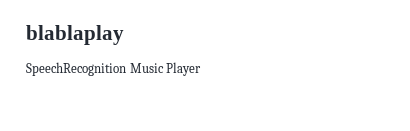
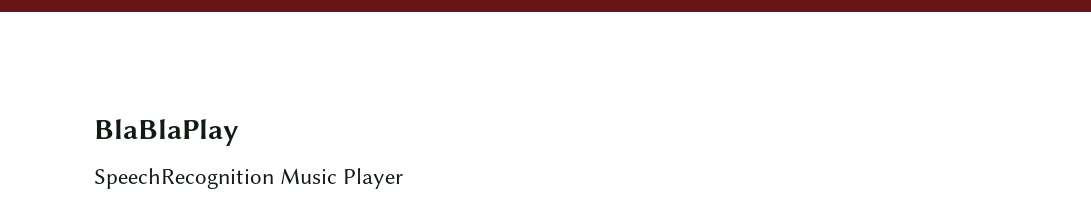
[26,25,124,45] blablaplay -> [94,119,239,146] BlaBlaPlay

